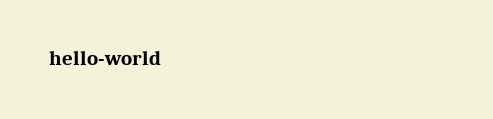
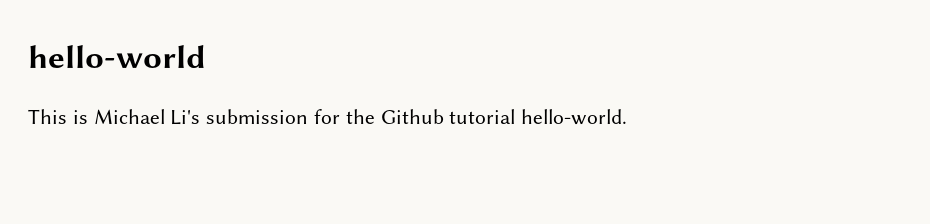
(161, 57) none -> [28,109,628,125] // This is Michael Li's submission for the Github tutorial hello-world.

